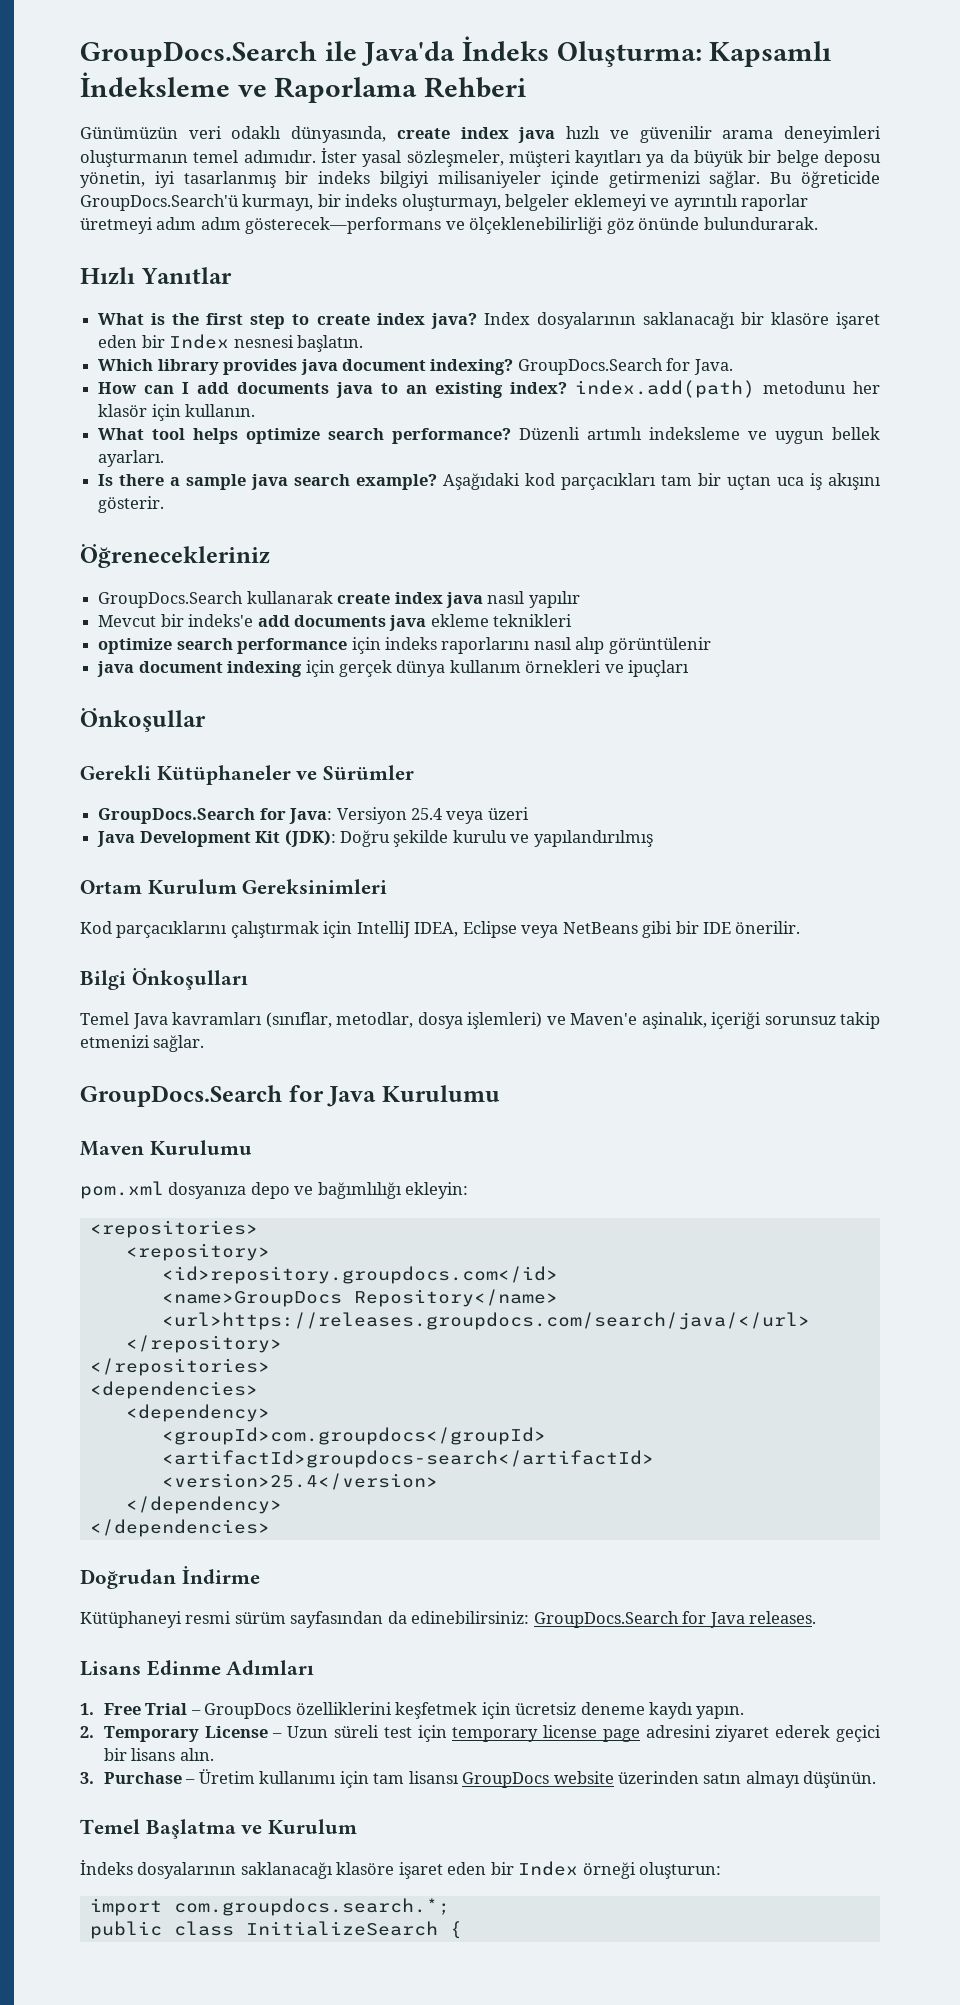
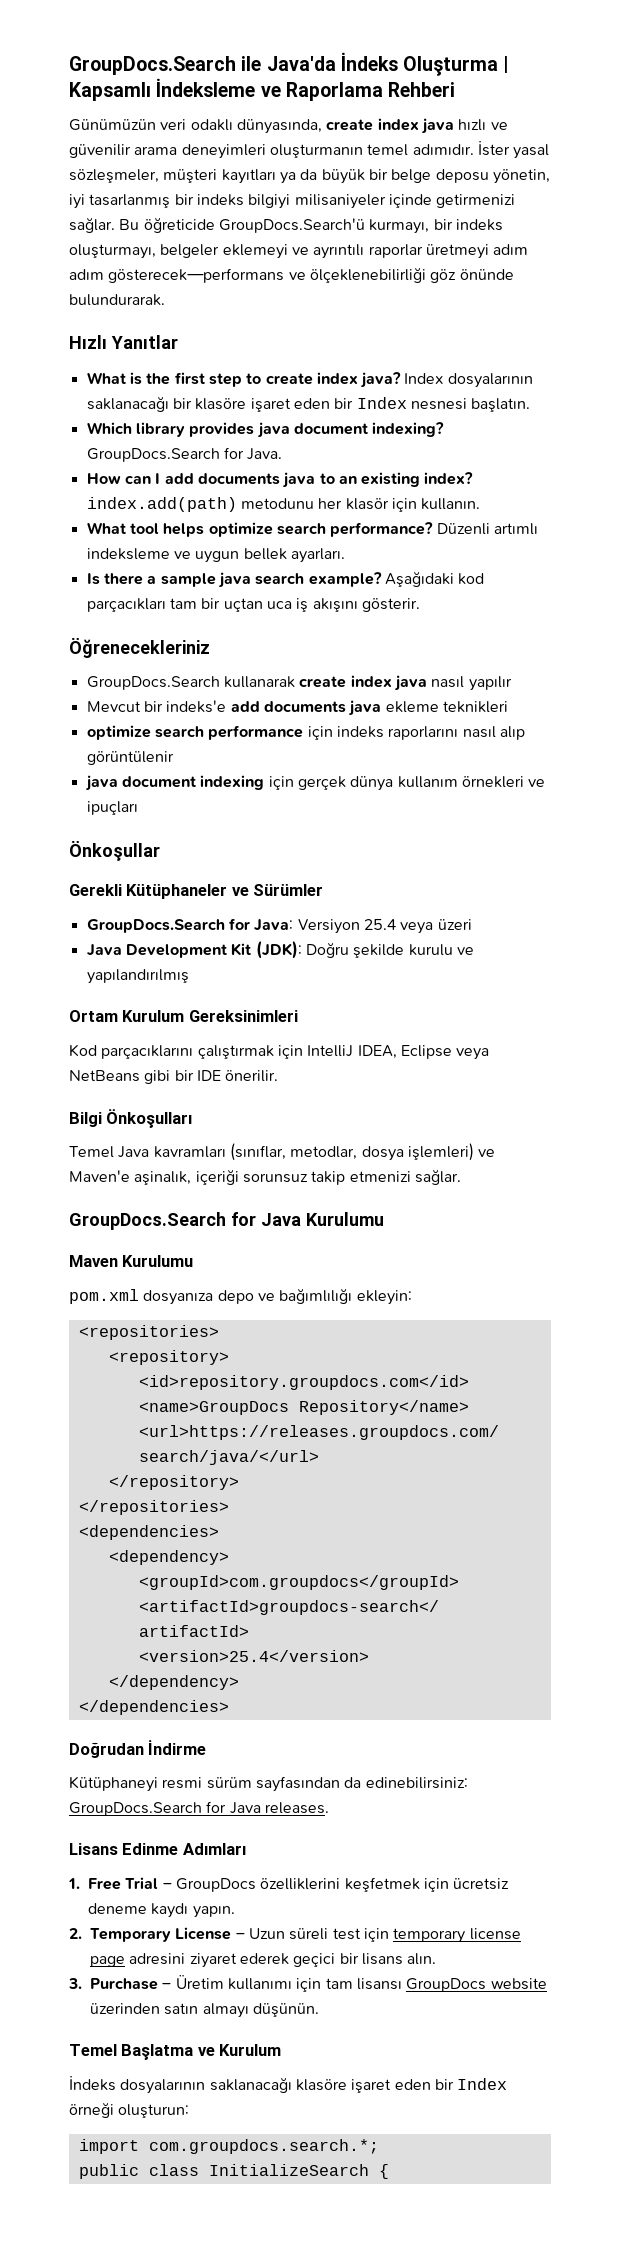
[556,41,702,67] Oluşturma: -> [403,56,509,76] Oluşturma |

